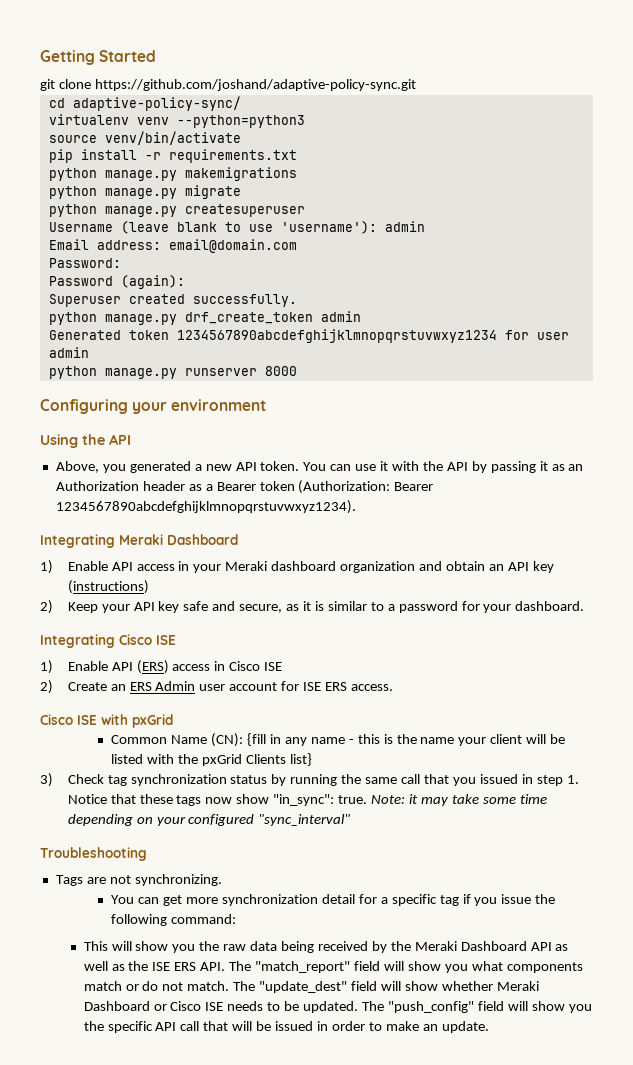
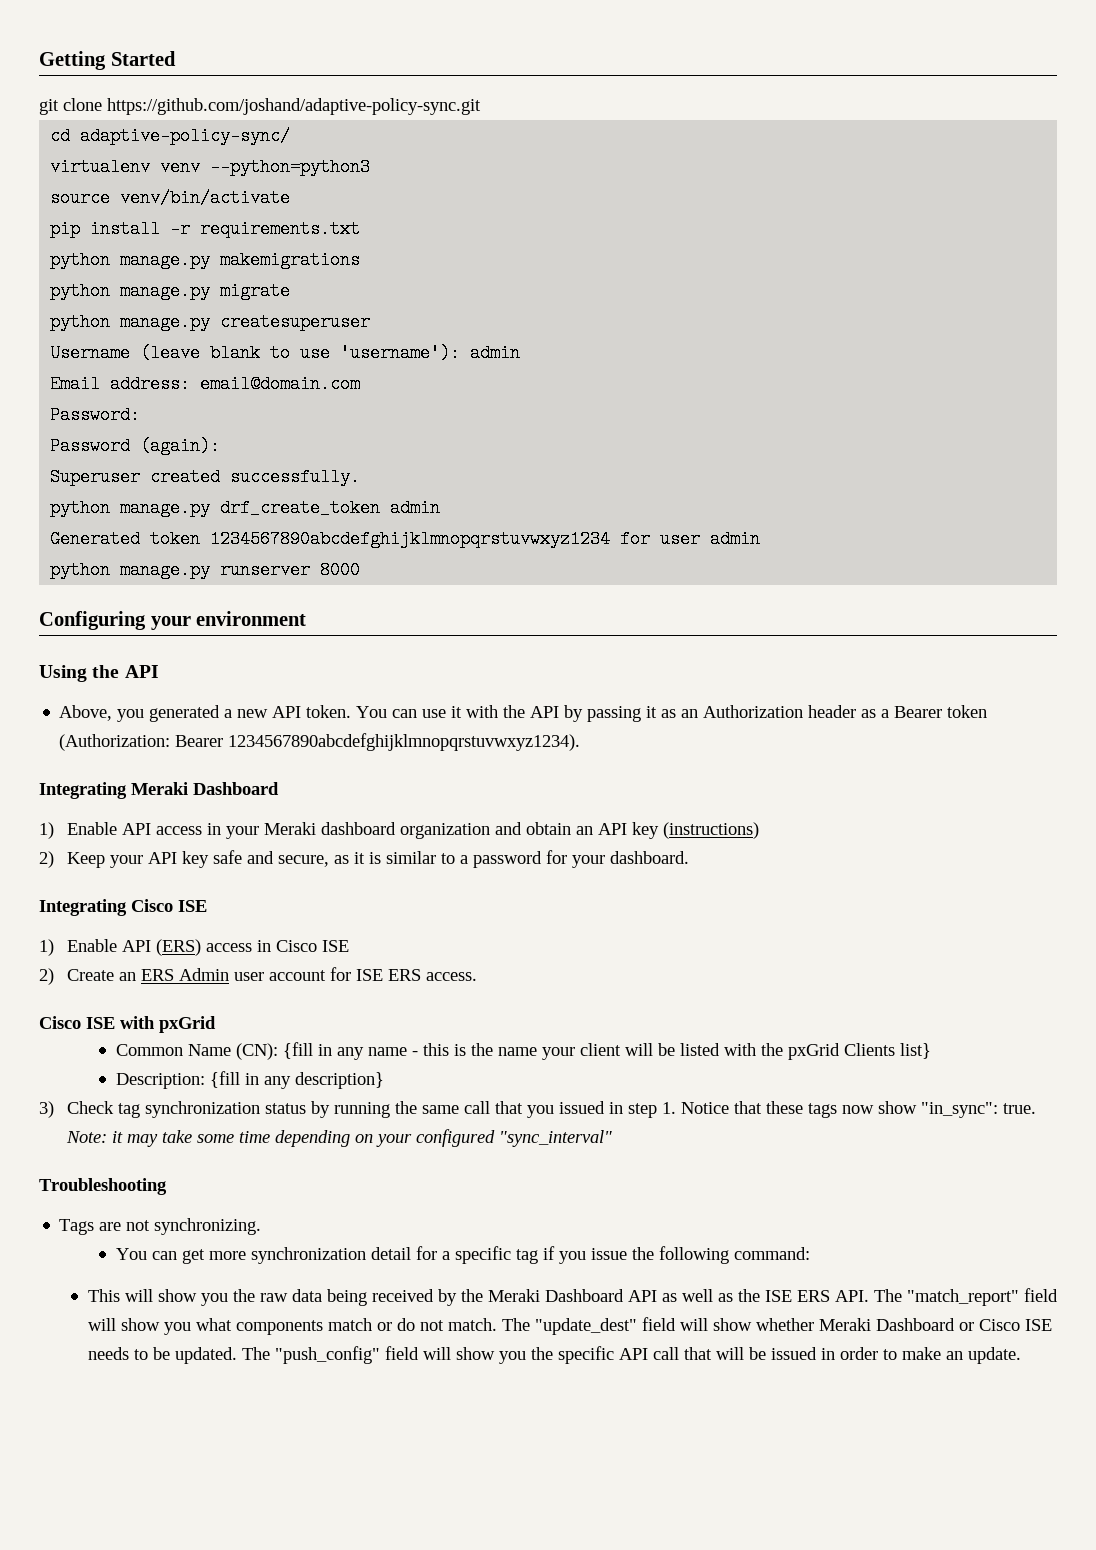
(312, 759) none -> [115,1071,384,1089] // Description: {fill in any description}

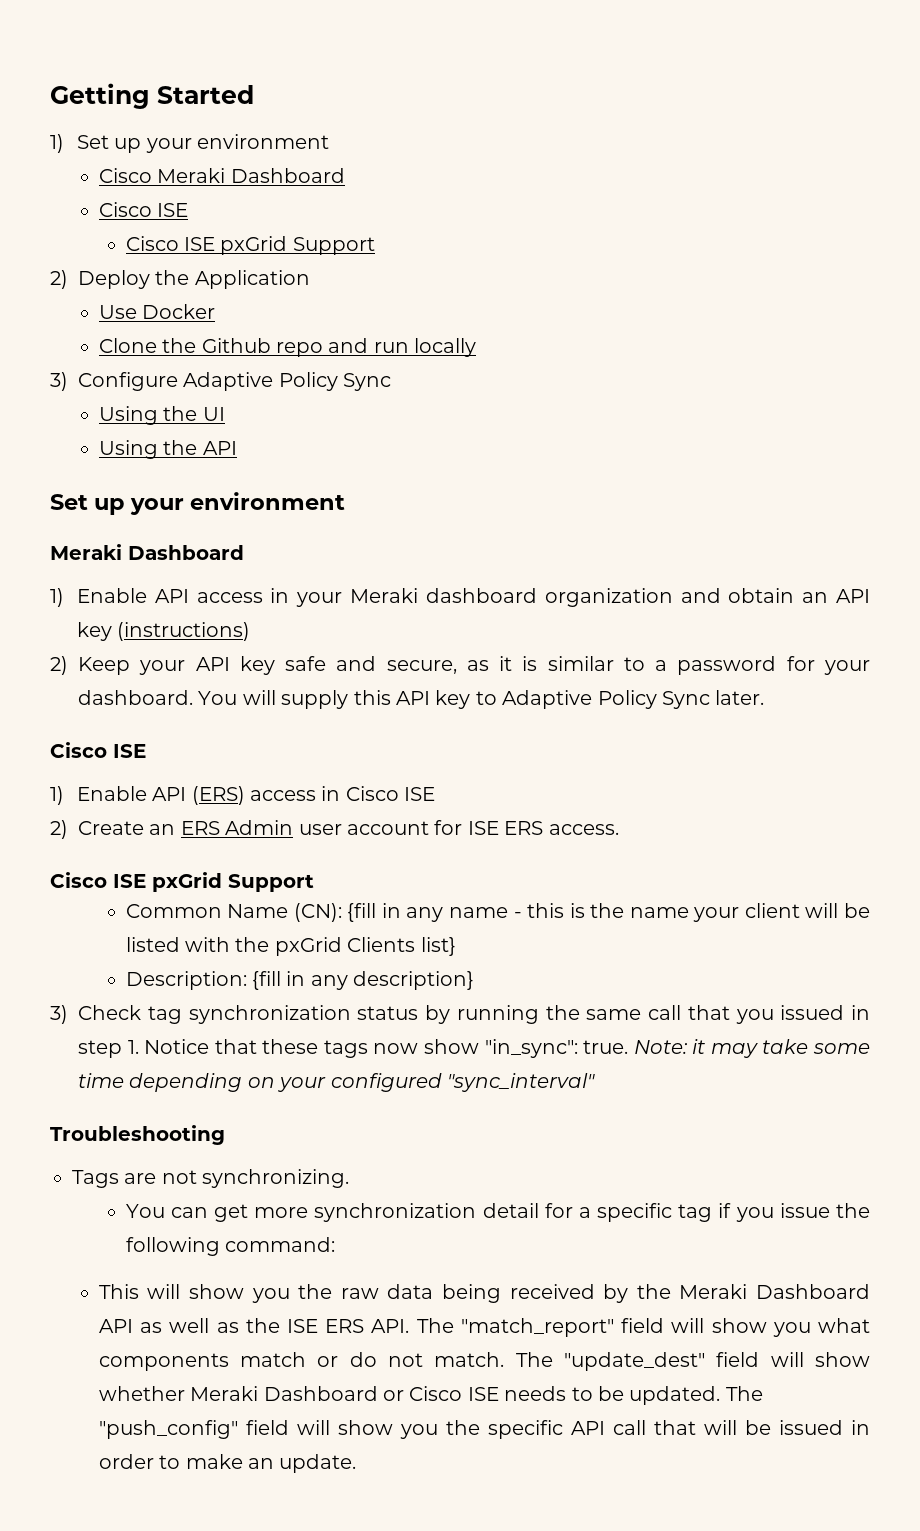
[39,98,481,115] [50,127,291,145] [50,158,371,176] [50,189,291,207] [50,220,361,238] [50,251,361,269] [50,282,291,300] [50,313,371,331] [50,344,521,362] [50,375,361,393] [50,406,141,424] [50,437,221,455] [50,468,361,486] [50,499,441,517] [50,530,761,548] [50,561,361,579] [39,611,307,630] [39,665,159,682] [59,705,988,722] [59,733,581,751] [39,782,127,799] git clone https://github.com/joshand/adaptive-policy-sync.git // cd adaptive-policy-sync/ // virtualenv venv --python=python3 // source venv/bin/activate // pip install -r requirements.txt // python manage.py makemigrations // python manage.py migrate // python manage.py createsuperuser // Username (leave blank to use 'username'): admin // Email address: email@domain.com // Password: // Password (again): // Superuser created successfully. // python manage.py drf_create_token admin // Generated token 1234567890abcdefghijklmnopqrstuvwxyz1234 for user admin // python manage.py runserver 8000 // Configuring your environment // Using the API // Above, you generated a new API token. You can use it with the API by passing it as an Authorization header as a Bearer token (Authorization: Bearer 1234567890abcdefghijklmnopqrstuvwxyz1234). // Integrating -> [50,134,330,153] [98,168,345,183] [98,202,189,217] [125,236,375,255] [50,270,310,289] [98,304,216,319] [98,338,477,357] [50,372,392,391] [98,406,225,425] [98,440,237,459] [50,492,346,515] 1) Set up your environment // Cisco Meraki Dashboard // Cisco ISE // Cisco ISE pxGrid Support // 2) Deploy the Application // Use Docker // Clone the Github repo and run locally // 3) Configure Adaptive Policy Sync // Using the UI // Using the API // Set up your environment //
[39,899,127,916] // Integrating -> [198,690,765,709] You will supply this API key to Adaptive Policy Sync later. //
[120,1016,216,1033] with pxGrid -> [152,872,314,892] pxGrid Support

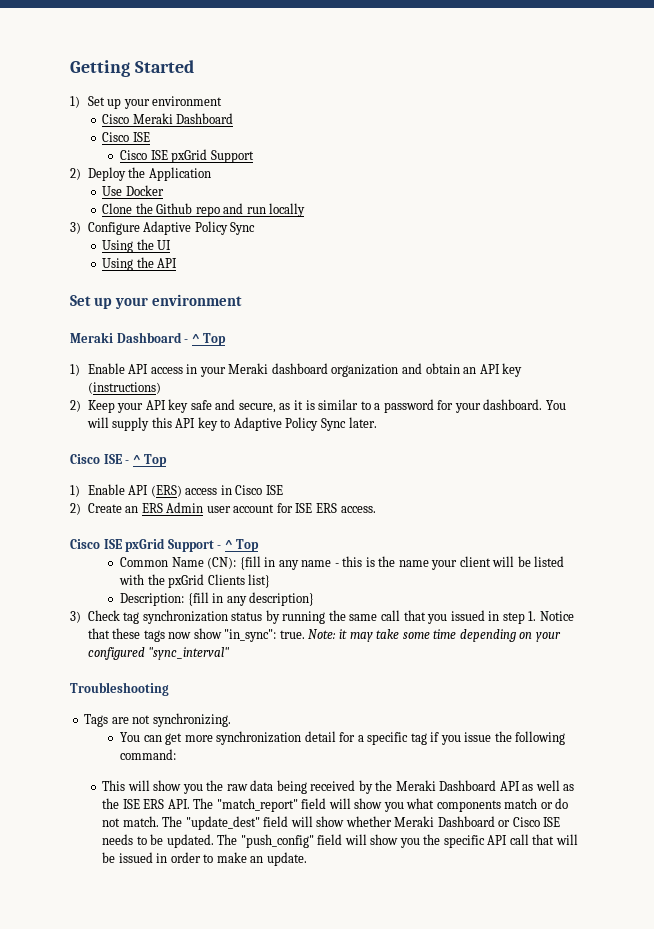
(244, 552) none -> [184,333,227,346] - ^ Top
(146, 751) none -> [125,454,168,467] - ^ Top
(314, 883) none -> [217,539,260,552] - ^ Top

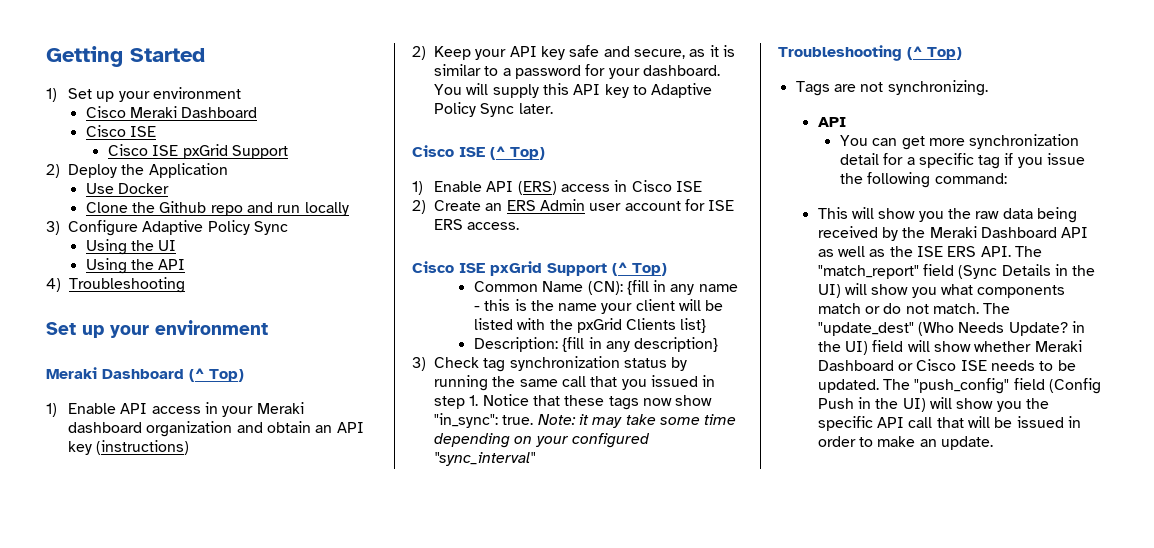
(178, 263) none -> [46,277,185,293] // 4) Troubleshooting
[184,333,227,346] - ^ Top -> [189,368,244,382] (^ Top)
[125,454,168,467] - ^ Top -> [490,146,545,160] (^ Top)
[217,539,260,552] - ^ Top -> [612,262,667,276] (^ Top)
(169, 689) none -> [907,46,962,60] (^ Top)
(231, 720) none -> [817,117,846,127] // API
(327, 803) none -> [958,264,1096,279] [817,284,841,298] (Sync Details in the UI)
(260, 823) none -> [918,321,1086,336] [817,341,869,355] (Who Needs Update? in the UI)
(343, 839) none -> [1049,378,1102,394] [817,397,926,412] (Config Push in the UI)

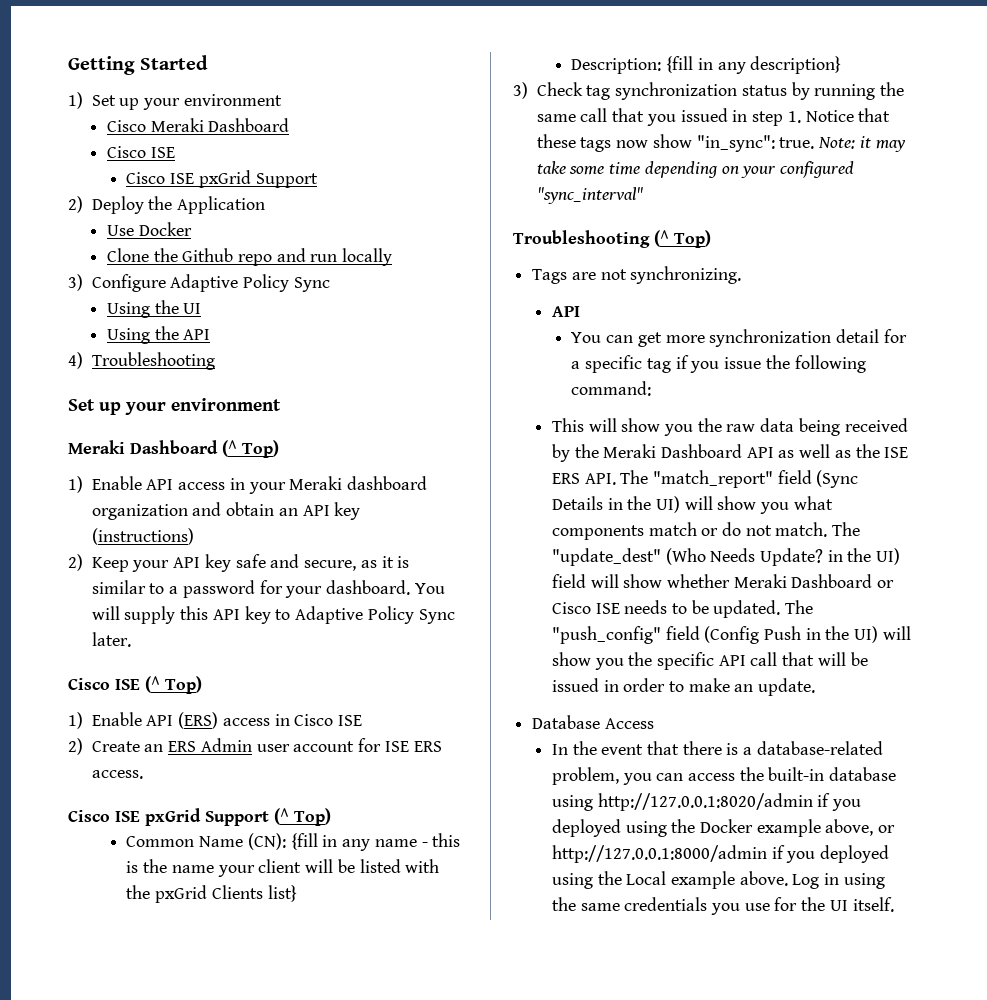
(994, 443) none -> [532,715,654,729] [551,741,883,755] [551,767,897,785] [551,793,862,811] [551,819,896,837] [551,845,890,863] [551,871,885,889] [551,897,894,915] // Database Access // In the event that there is a database-related problem, you can access the built-in database using http://127.0.0.1:8020/admin if you deployed using the Docker example above, or http://127.0.0.1:8000/admin if you deployed using the Local example above. Log in using the same credentials you use for the UI itself.

